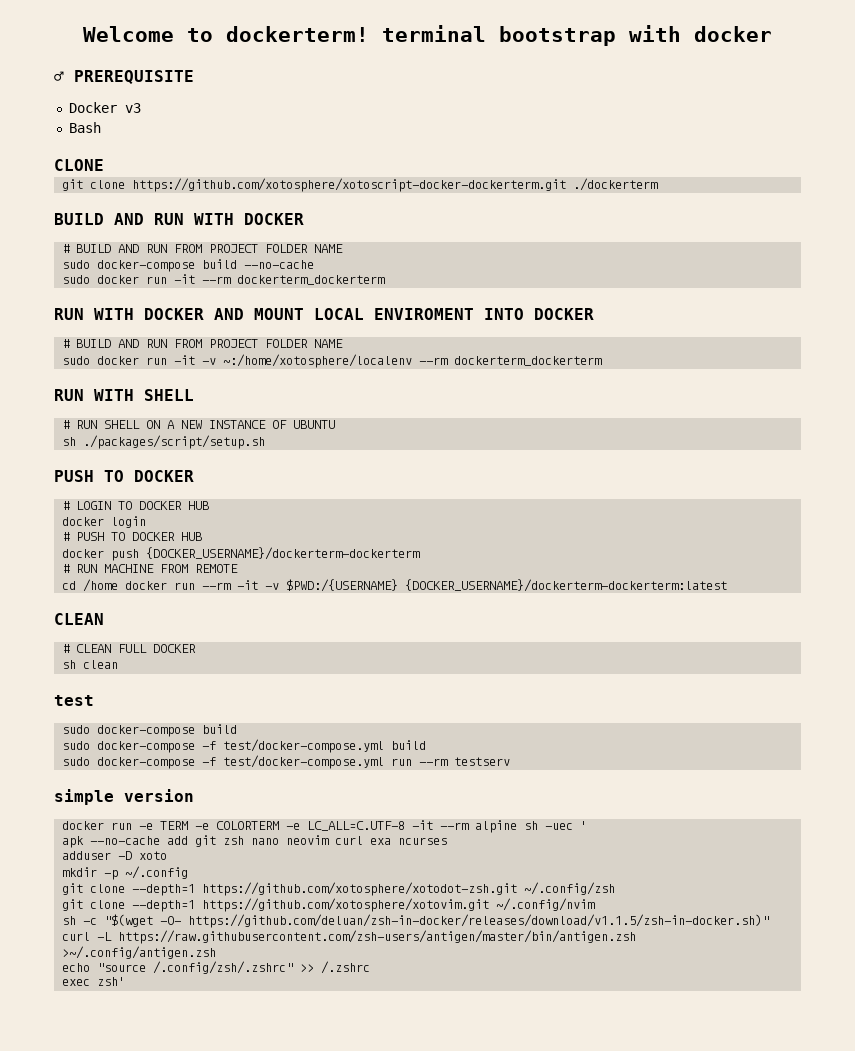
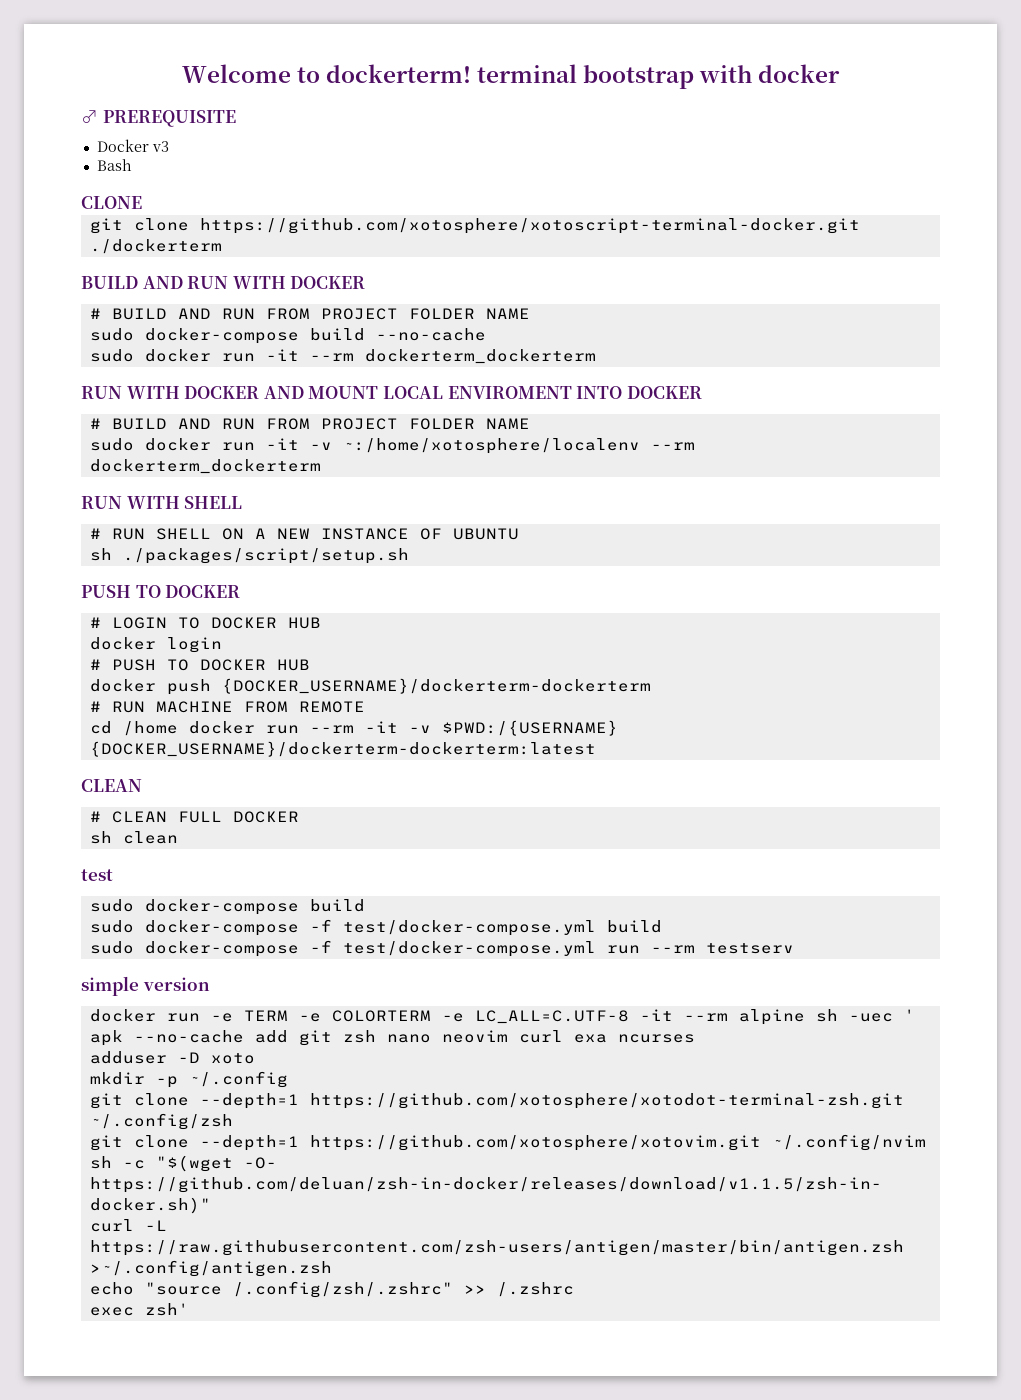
[132,178,567,192] https://github.com/xotosphere/xotoscript-docker-dockerterm.git -> [199,218,860,234] https://github.com/xotosphere/xotoscript-terminal-docker.git
[202,882,518,896] https://github.com/xotosphere/xotodot-zsh.git -> [309,1093,904,1109] https://github.com/xotosphere/xotodot-terminal-zsh.git

